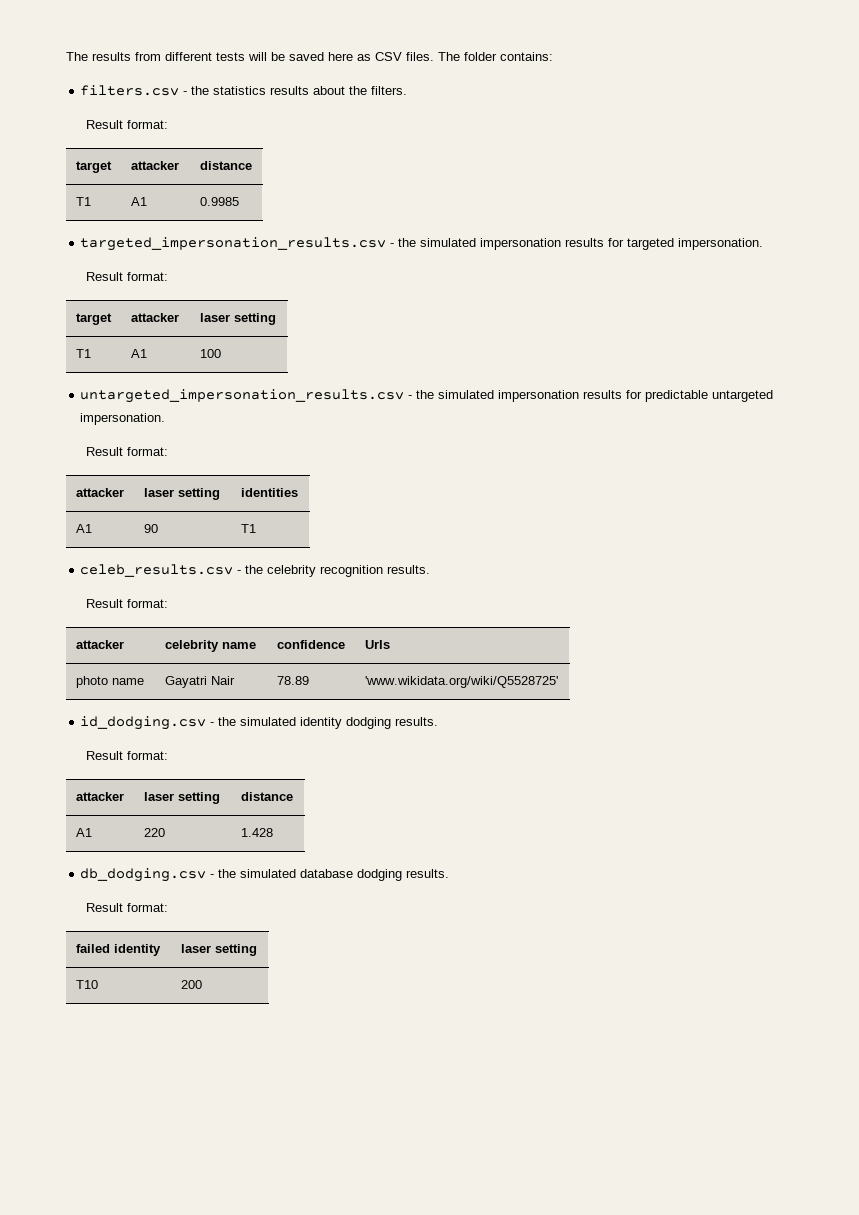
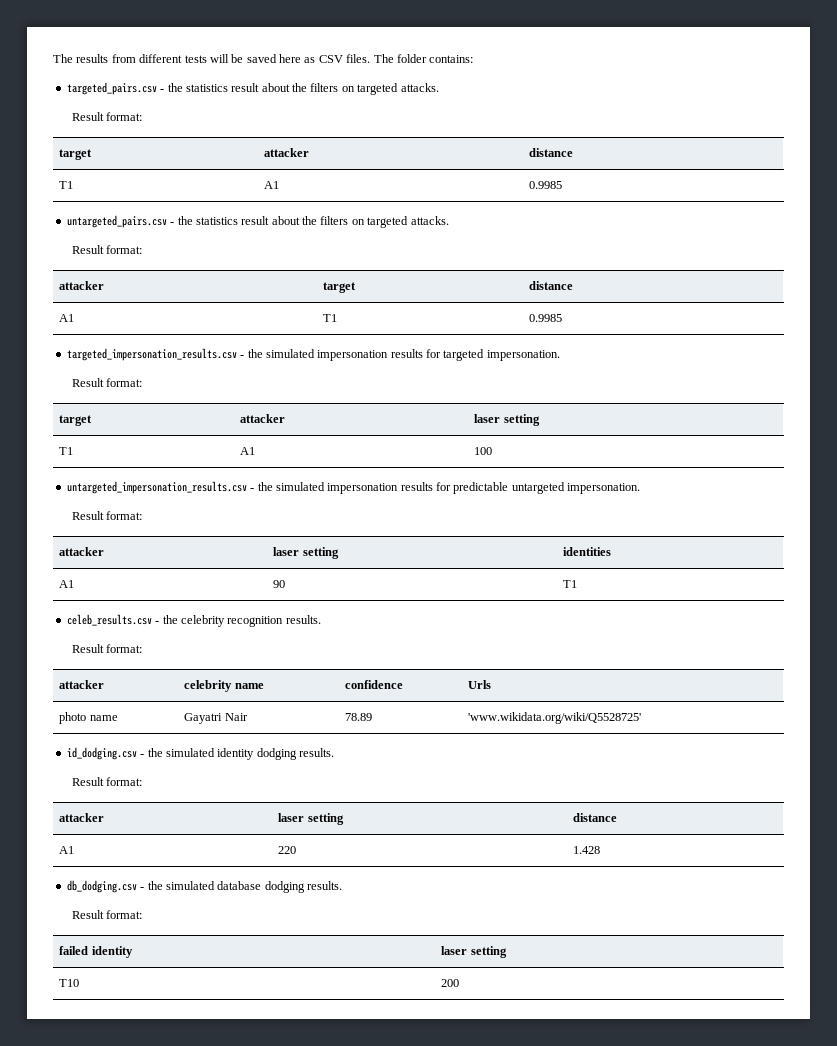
[80,85,408,96] filters.csv - the statistics results about the filters. -> [66,82,439,95] targeted_pairs.csv - the statistics result about the filters on targeted attacks.
(239, 201) none -> [66,215,449,228] [72,245,143,254] [59,281,105,290] [323,282,357,293] [529,281,574,290] [59,314,75,322] [323,314,338,322] [529,314,563,322] // untargeted_pairs.csv - the statistics result about the filters on targeted attacks. // Result format: // attacker | target | distance // A1 | T1 | 0.9985

